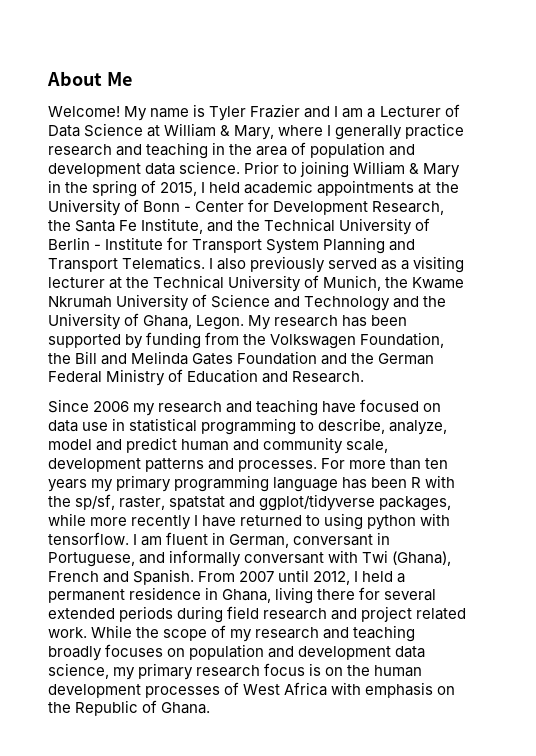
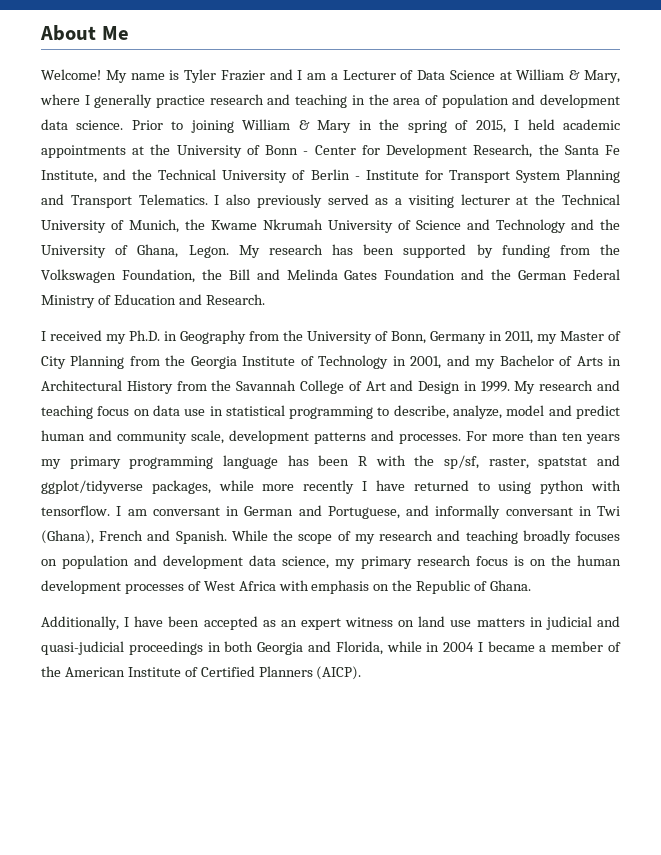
[48,399,420,416] Since 2006 my research and teaching have focused -> [41,330,621,344] [41,355,621,369] [41,380,620,394] [41,405,130,419] I received my Ph.D. in Geography from the University of Bonn, Germany in 2011, my Master of City Planning from the Georgia Institute of Technology in 2001, and my Bachelor of Arts in Architectural History from the Savannah College of Art and Design in 1999. My research and teaching focus
[166,532,391,548] fluent in German, conversant in -> [152,505,322,516] conversant in German and
[328,550,359,563] with -> [578,506,592,516] in
[198,569,406,585] [48,587,437,604] [48,606,467,623] [48,627,87,638] From 2007 until 2012, I held a permanent residence in Ghana, living there for several extended periods during field research and project related work. -> (227, 537) none
(211, 708) none -> [41,616,620,630] [41,641,621,655] [41,666,362,680] // Additionally, I have been accepted as an expert witness on land use matters in judicial and quasi-judicial proceedings in both Georgia and Florida, while in 2004 I became a member of the American Institute of Certified Planners (AICP).

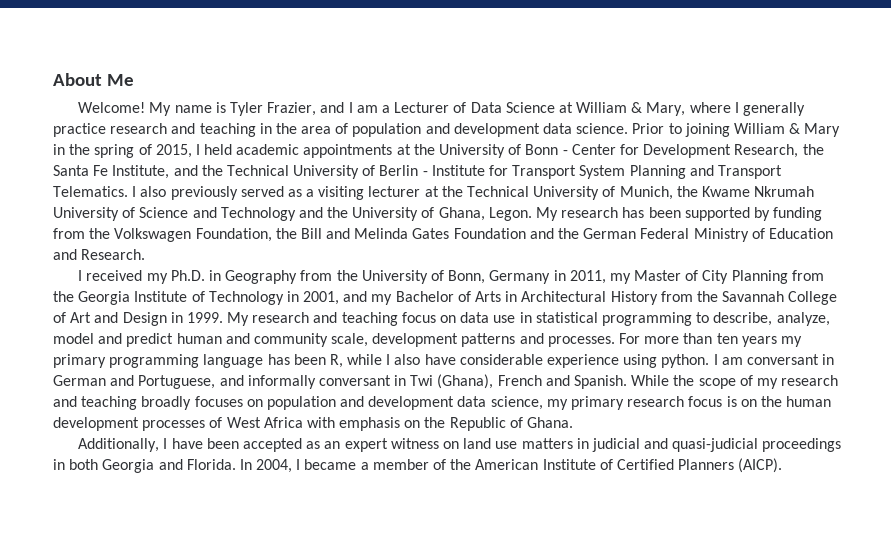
[220,70,265,81] Frazier -> [267,102,317,116] Frazier,
[358,455,621,469] [41,480,621,494] [41,505,110,516] R with the sp/sf, raster, spatstat and ggplot/tidyverse packages, while more recently I have returned to using python with tensorflow. -> [329,354,710,368] R, while I also have considerable experience using python.
[335,641,475,655] Florida, while in 2004 -> [186,459,293,473] Florida. In 2004,

